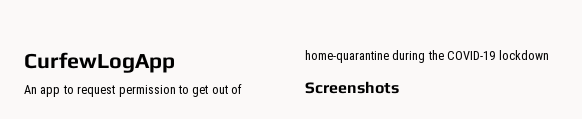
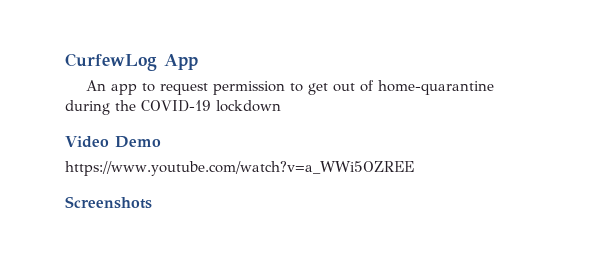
[24,52,175,73] CurfewLogApp -> [65,53,198,71] CurfewLog App
(549, 55) none -> [65,136,161,148] [65,161,414,176] // Video Demo // https://www.youtube.com/watch?v=a_WWi5OZREE

